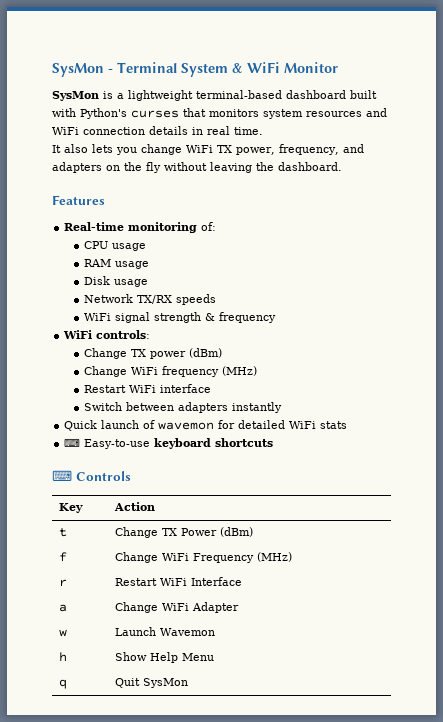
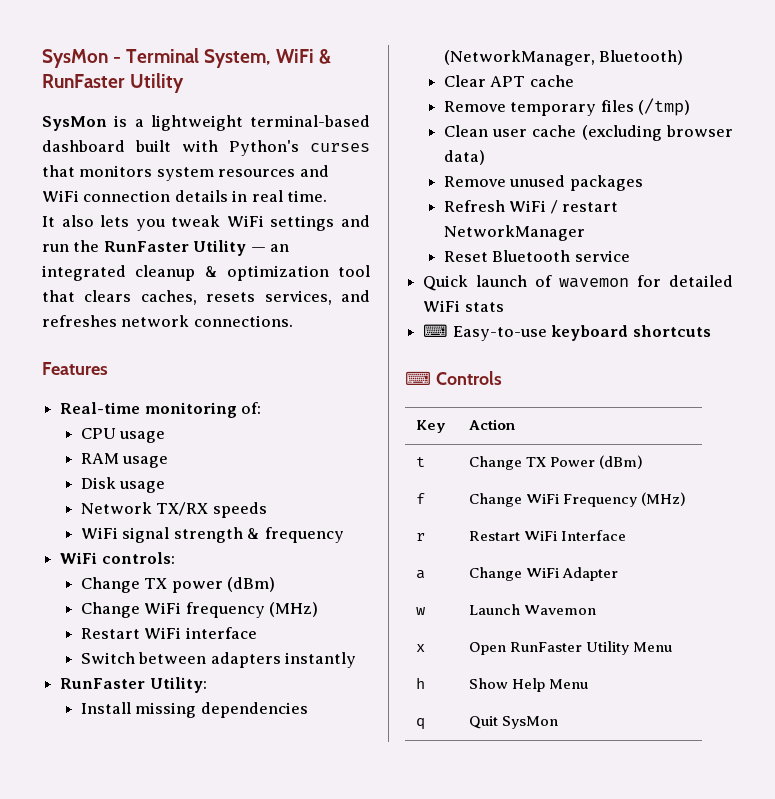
[181,62,338,77] System & WiFi Monitor -> [204,49,331,68] [42,73,185,93] System, WiFi & RunFaster Utility
[141,144,364,155] [52,162,342,173] change WiFi TX power, frequency, and adapters on the fly without leaving the dashboard. -> [171,215,370,231] [42,240,290,256] [42,265,370,281] [42,290,370,305] [42,315,293,327] tweak WiFi settings and run the RunFaster Utility — an integrated cleanup & optimization tool that clears caches, resets services, and refreshes network connections.
(283, 407) none -> [60,677,207,693] [80,702,308,718] [443,50,684,66] [443,75,574,87] [443,98,691,116] [443,125,733,141] [443,150,485,165] [443,175,643,191] [443,200,619,214] [443,225,585,241] [443,250,630,262] // RunFaster Utility: // Install missing dependencies (NetworkManager, Bluetooth) // Clear APT cache // Remove temporary files (/tmp) // Clean user cache (excluding browser data) // Remove unused packages // Refresh WiFi / restart NetworkManager // Reset Bluetooth service
(216, 632) none -> [416,644,426,652] [469,641,673,655] // x | Open RunFaster Utility Menu

